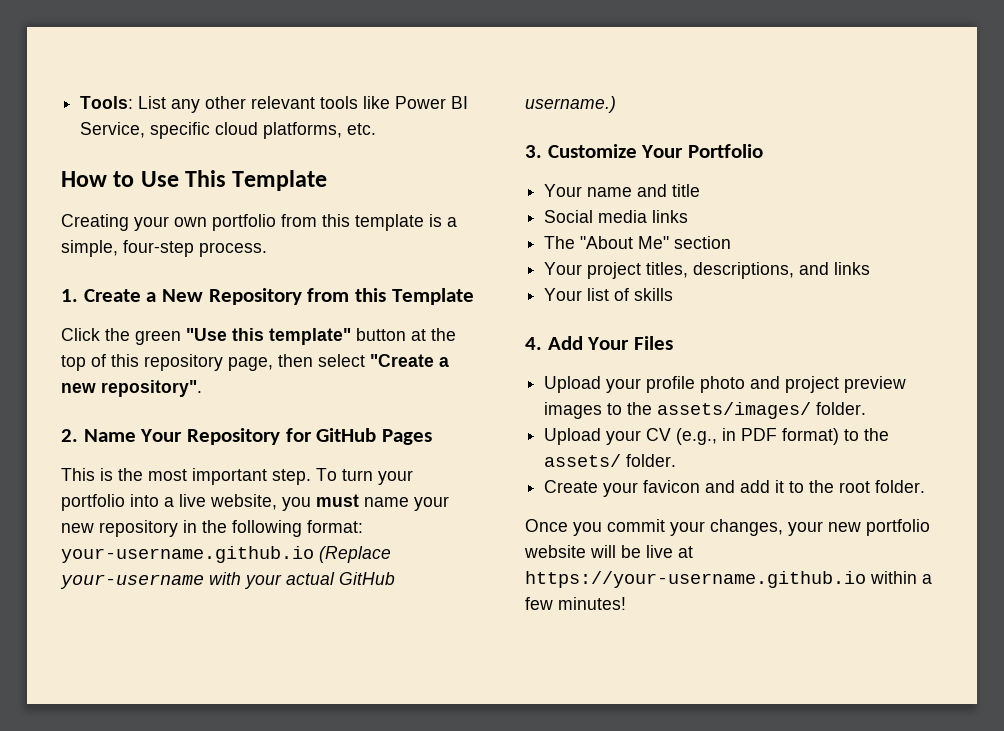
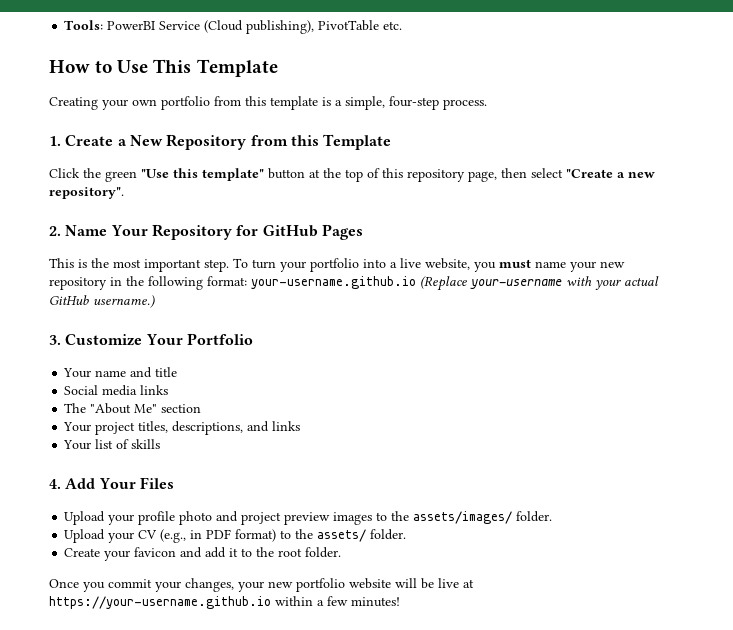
[138,96,469,113] [80,122,343,139] List any other relevant tools like Power BI Service, specific cloud platforms, -> [107,20,380,34] PowerBI Service (Cloud publishing), PivotTable

